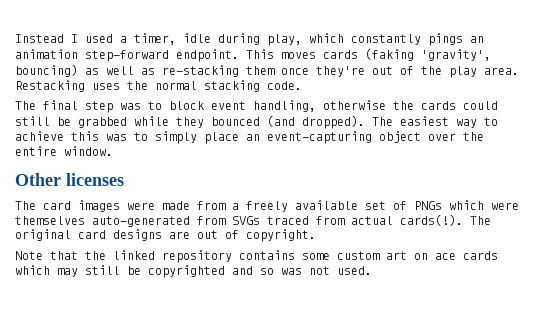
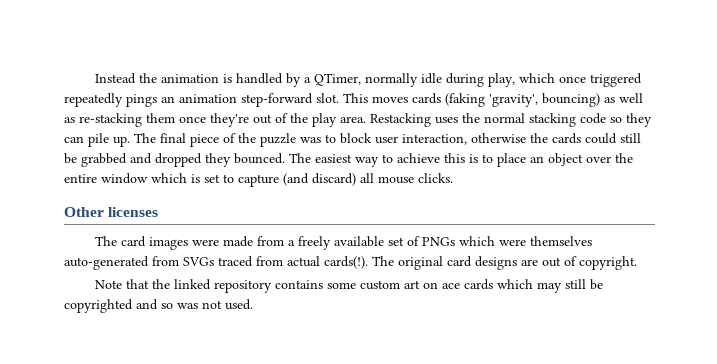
[71,33,176,45] I used a timer, -> [138,73,418,87] the animation is handled by a QTimer, normally
[351,34,421,45] constantly -> [558,73,642,87] [64,93,123,107] once triggered repeatedly
[176,49,239,62] endpoint. -> [316,93,339,103] slot.
[267,81,302,90] [15,100,113,113] code. // The final step -> [580,113,652,127] [64,133,296,147] code so they can pile up. The final piece of the puzzle
[211,100,316,112] event handling, -> [375,134,467,145] user interaction,
[134,115,365,129] while they bounced (and dropped). -> [130,153,285,167] and dropped they bounced.
[106,131,197,144] was to simply -> [469,154,493,163] is to
[267,131,372,144] event-capturing -> (544, 159) none
[64,146,113,156] window. -> [101,173,453,187] window which is set to capture (and discard) all mouse clicks.

